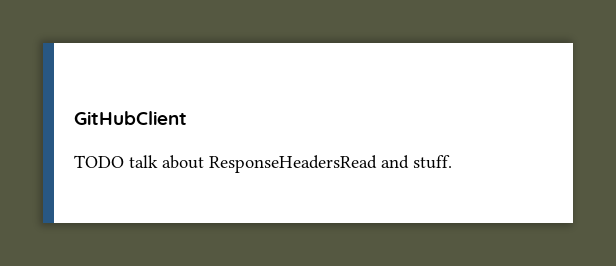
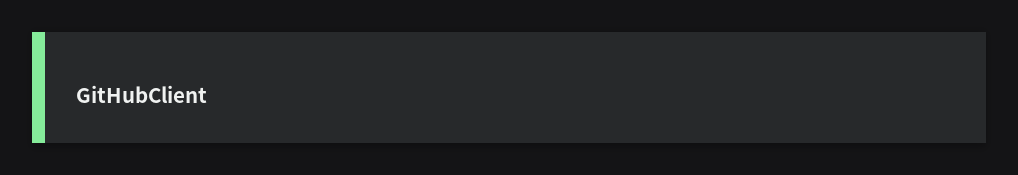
[74,155,452,173] // TODO talk about ResponseHeadersRead and stuff. -> (207, 94) none

